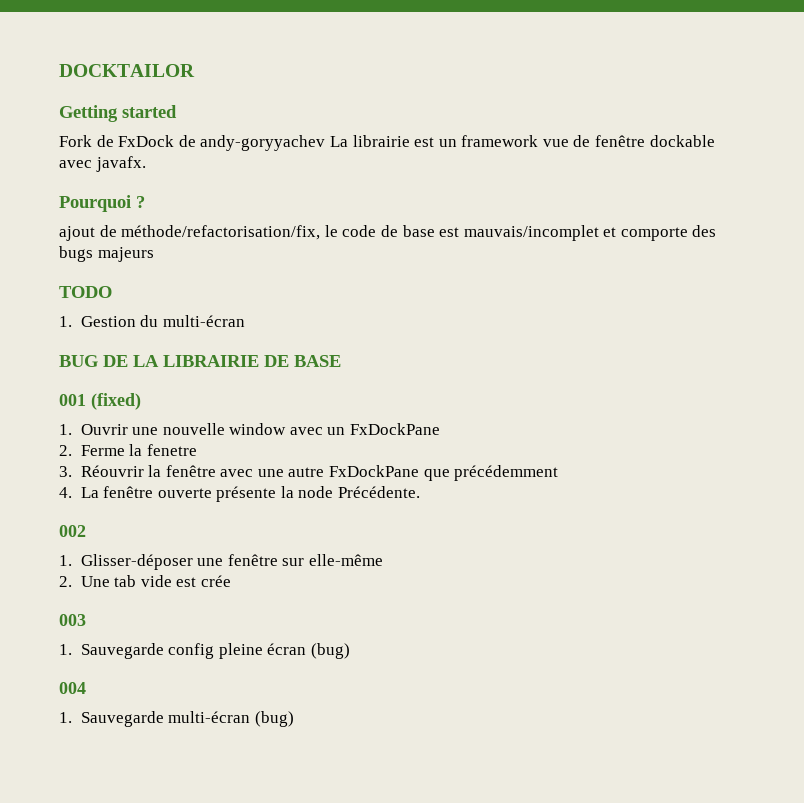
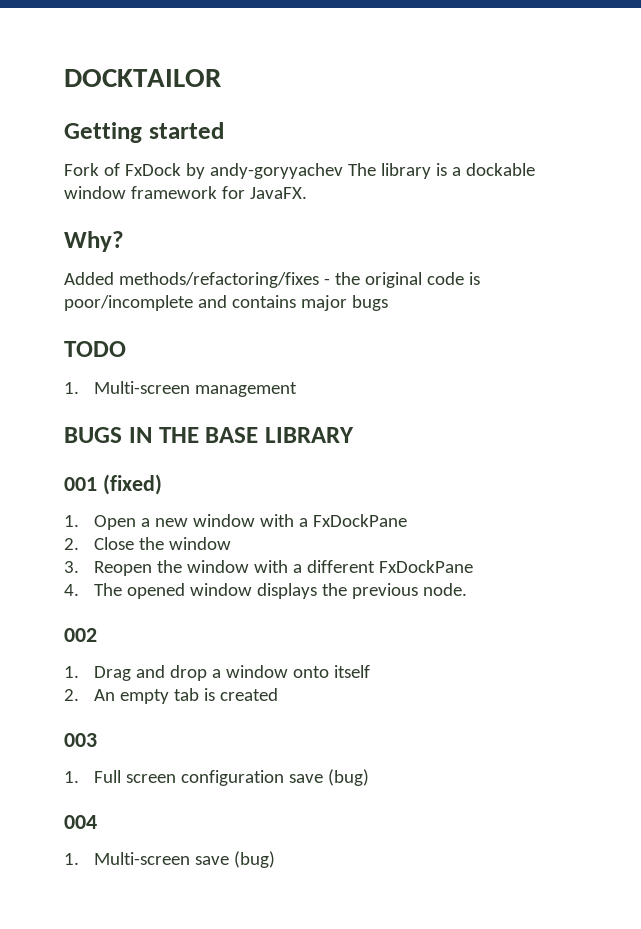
[96,135,715,151] [59,156,146,172] [59,195,145,212] [59,225,717,241] de FxDock de andy-goryyachev La librairie est un framework vue de fenêtre dockable avec javafx. // Pourquoi ? // ajout de méthode/refactorisation/fix, le code de base est mauvais/incomplet et comporte des -> [103,163,535,179] [64,186,307,199] [64,231,124,252] [64,272,480,288] [64,295,347,311] of FxDock by andy-goryyachev The library is a dockable window framework for JavaFX. // Why? // Added methods/refactoring/fixes - the original code is poor/incomplete and contains major
[97,247,154,262] majeurs -> (388, 303) none
[80,315,245,327] [59,355,289,367] Gestion du multi-écran // BUG DE LA LIBRAIRIE DE -> [93,381,297,397] [64,427,199,443] Multi-screen management // BUGS IN THE
(341, 361) none -> [265,427,354,443] LIBRARY
[80,423,441,435] [59,444,197,456] [59,465,559,481] Ouvrir une nouvelle window avec un FxDockPane // 2. Ferme la fenetre // 3. Réouvrir la fenêtre avec une autre FxDockPane que précédemment -> [93,514,407,530] [64,537,231,550] [64,560,473,576] Open a new window with a FxDockPane // 2. Close the window // 3. Reopen the window with a different FxDockPane
[80,486,421,502] [59,525,86,537] [59,554,383,570] [59,575,231,587] [59,614,86,626] [59,643,307,659] La fenêtre ouverte présente la node Précédente. // 002 // 1. Glisser-déposer une fenêtre sur elle-même // 2. Une tab vide est crée // 003 // 1. Sauvegarde config pleine écran -> [93,583,467,599] [64,628,97,642] [64,665,370,681] [64,688,278,704] [64,733,97,747] [64,770,323,786] The opened window displays the previous node. // 002 // 1. Drag and drop a window onto itself // 2. An empty tab is created // 003 // 1. Full screen configuration save
[80,711,251,727] Sauvegarde multi-écran -> [93,852,229,865] Multi-screen save

